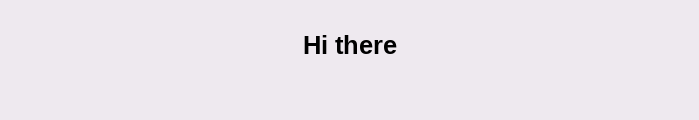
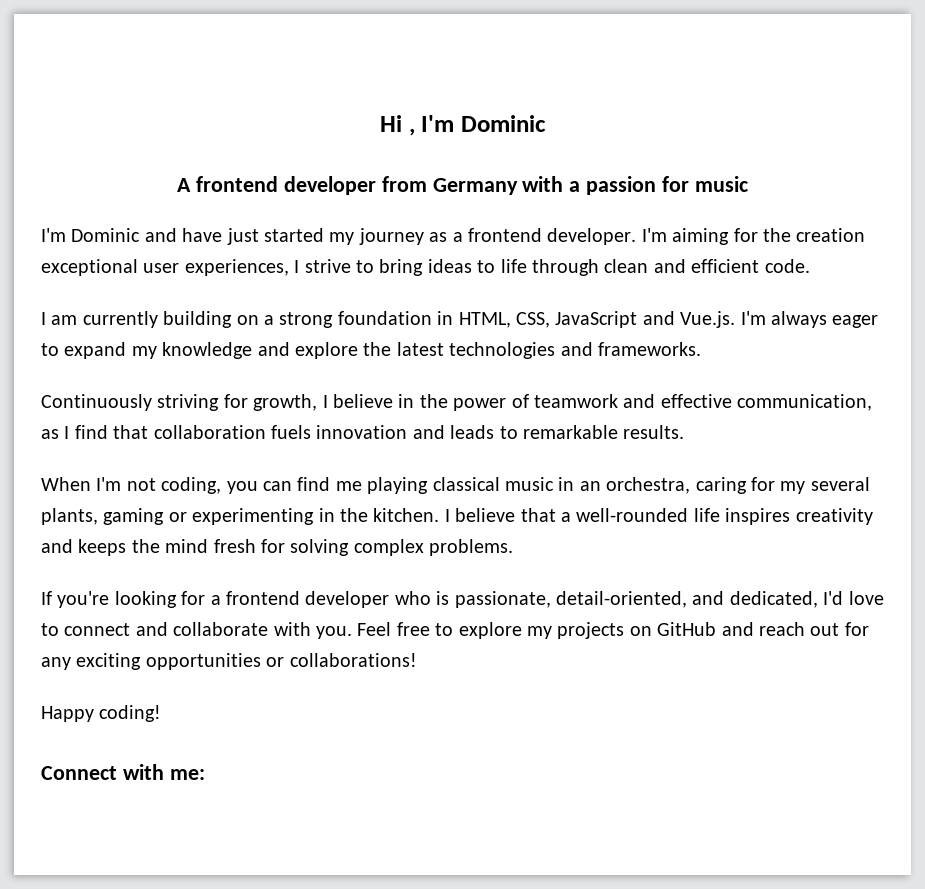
[334,35,397,54] there -> [408,115,547,136] [177,176,748,195] [41,228,866,245] [41,259,810,276] [41,311,879,328] [41,342,701,359] [41,394,873,411] [41,425,685,439] [41,477,870,494] [41,508,873,525] [41,539,514,556] [41,591,884,608] [41,622,869,639] [41,653,417,670] [41,705,162,722] [41,764,205,780] , I'm Dominic // A frontend developer from Germany with a passion for music // I'm Dominic and have just started my journey as a frontend developer. I'm aiming for the creation exceptional user experiences, I strive to bring ideas to life through clean and efficient code. // I am currently building on a strong foundation in HTML, CSS, JavaScript and Vue.js. I'm always eager to expand my knowledge and explore the latest technologies and frameworks. // Continuously striving for growth, I believe in the power of teamwork and effective communication, as I find that collaboration fuels innovation and leads to remarkable results. // When I'm not coding, you can find me playing classical music in an orchestra, caring for my several plants, gaming or experimenting in the kitchen. I believe that a well-rounded life inspires creativity and keeps the mind fresh for solving complex problems. // If you're looking for a frontend developer who is passionate, detail-oriented, and dedicated, I'd love to connect and collaborate with you. Feel free to explore my projects on GitHub and reach out for any exciting opportunities or collaborations! // Happy coding! // Connect with me:

